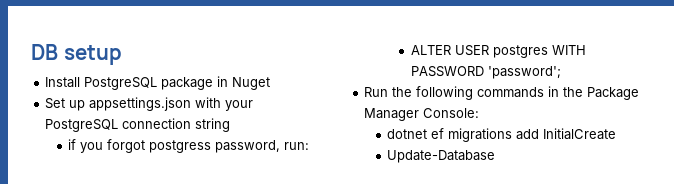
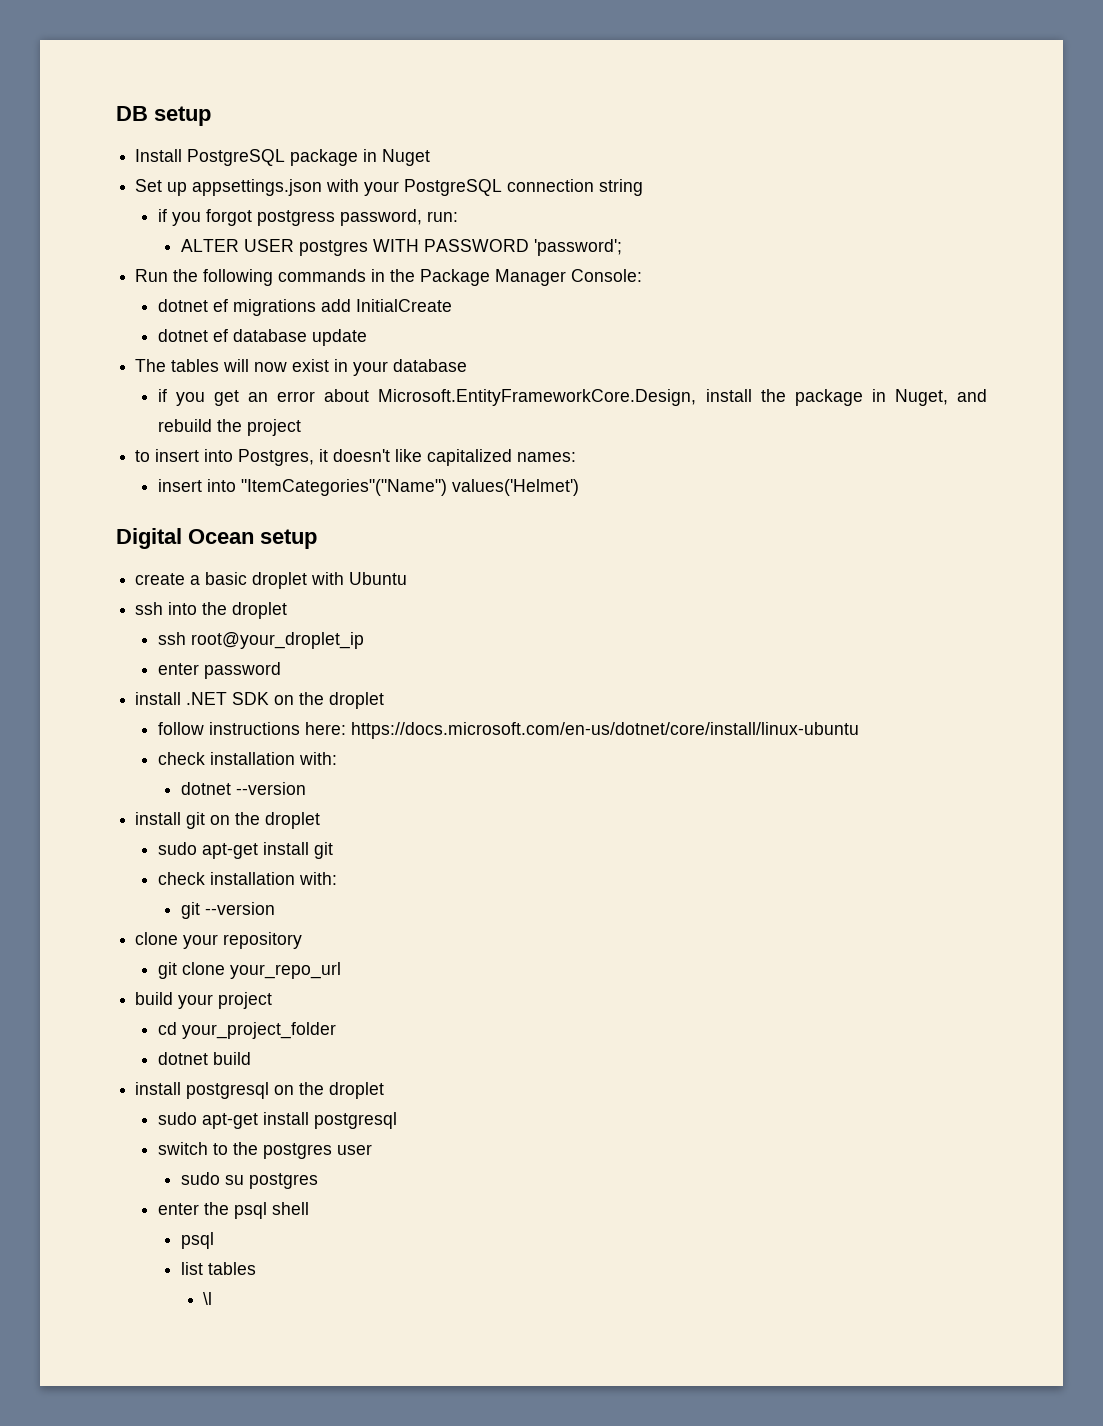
[387,150,496,163] Update-Database -> [157,329,367,346] [135,359,468,376] [157,389,987,406] [157,419,301,436] [135,449,577,466] [157,479,579,496] [116,528,317,549] [135,572,408,589] [135,602,288,619] [157,632,364,649] [157,662,281,679] [135,692,385,709] [157,722,859,739] [157,752,337,765] [180,782,306,795] [135,812,321,829] [157,842,333,859] [157,872,337,885] [180,902,275,919] [135,932,303,949] [157,962,341,979] [135,992,273,1009] [157,1022,336,1039] [157,1052,251,1065] [135,1082,385,1099] [157,1112,397,1129] [157,1142,372,1159] [180,1172,318,1189] [157,1202,309,1219] [180,1232,214,1249] [180,1262,256,1275] [203,1292,213,1305] dotnet ef database update // The tables will now exist in your database // if you get an error about Microsoft.EntityFrameworkCore.Design, install the package in Nuget, and rebuild the project // to insert into Postgres, it doesn't like capitalized names: // insert into "ItemCategories"("Name") values('Helmet') // Digital Ocean setup // create a basic droplet with Ubuntu // ssh into the droplet // ssh root@your_droplet_ip // enter password // install .NET SDK on the droplet // follow instructions here: https://docs.microsoft.com/en-us/dotnet/core/install/linux-ubuntu // check installation with: // dotnet --version // install git on the droplet // sudo apt-get install git // check installation with: // git --version // clone your repository // git clone your_repo_url // build your project // cd your_project_folder // dotnet build // install postgresql on the droplet // sudo apt-get install postgresql // switch to the postgres user // sudo su postgres // enter the psql shell // psql // list tables // \l

